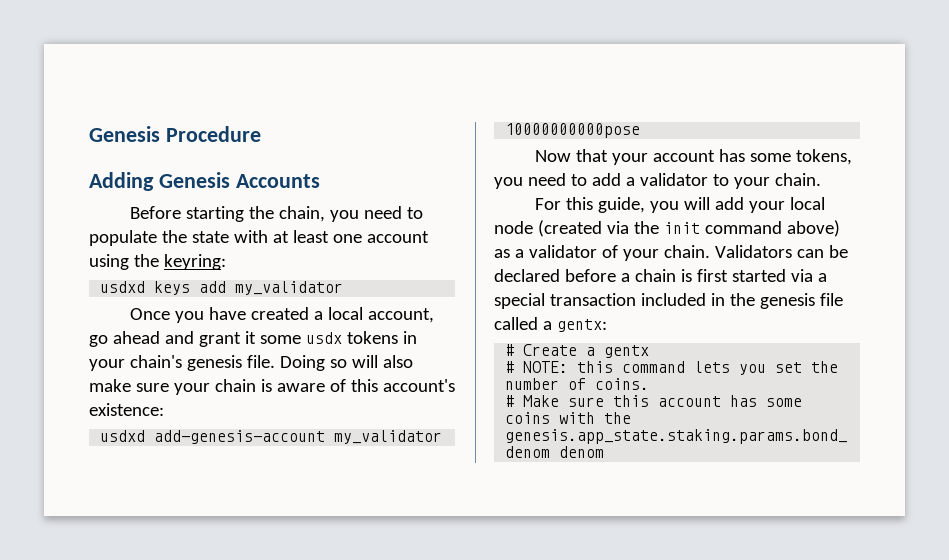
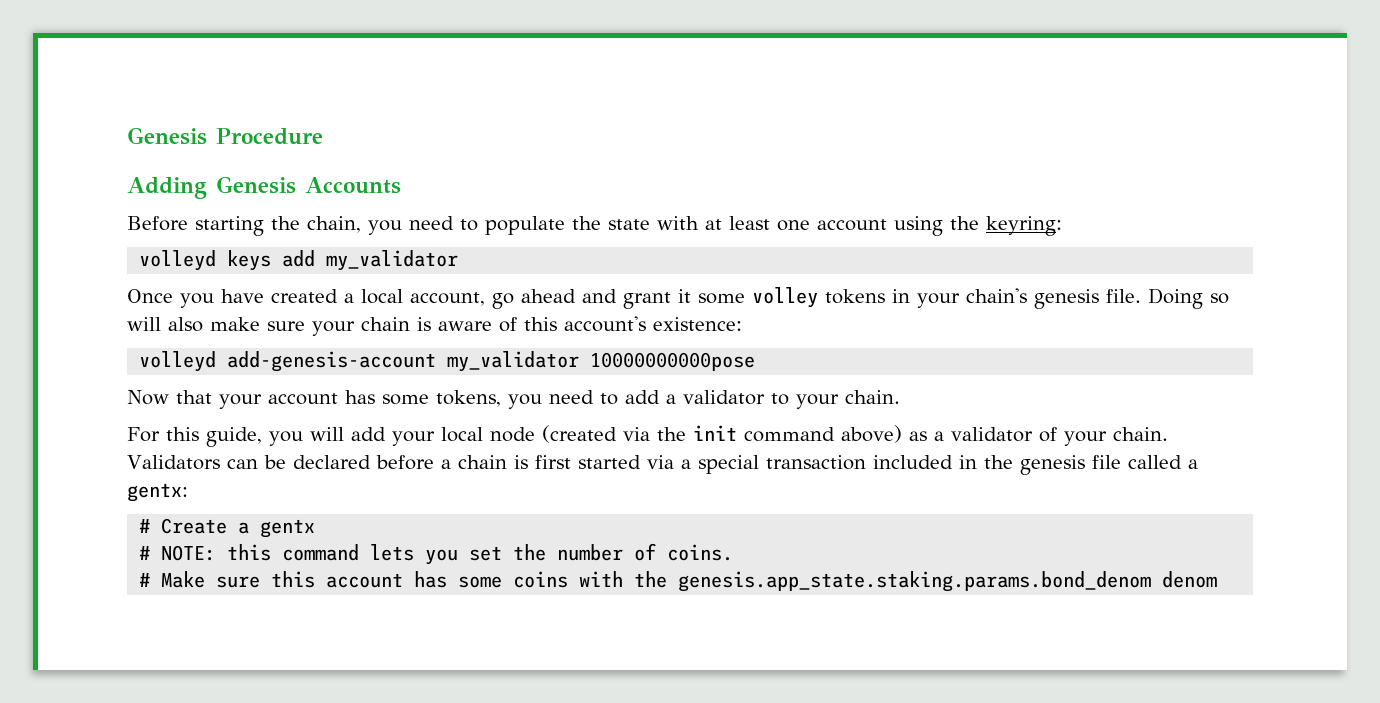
[100,281,146,293] usdxd -> [139,250,217,271] volleyd
[305,332,342,344] usdx -> [752,287,818,308] volley
[100,430,146,442] usdxd -> [139,351,217,372] volleyd

